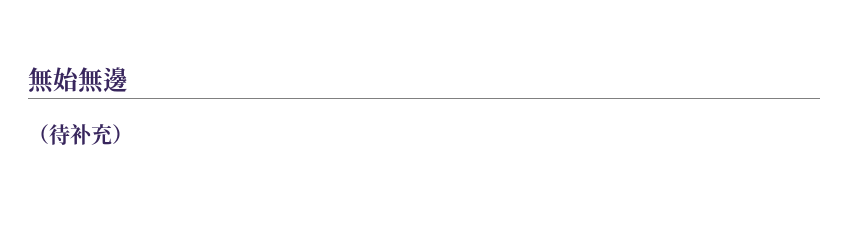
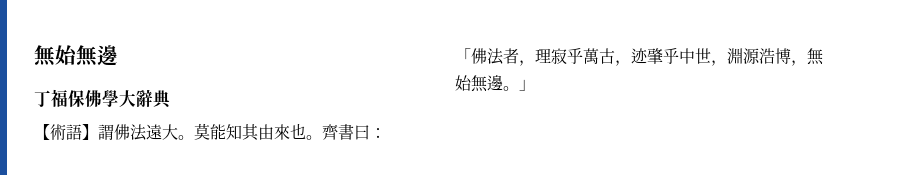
[28,124,133,145] （待补充） -> [34,89,172,109] [34,123,386,141] [455,48,824,66] [455,75,535,92] 丁福保佛學大辭典 // 【術語】謂佛法遠大。莫能知其由來也。齊書曰：「佛法者，理寂乎萬古，迹肇乎中世，淵源浩博，無始無邊。」

